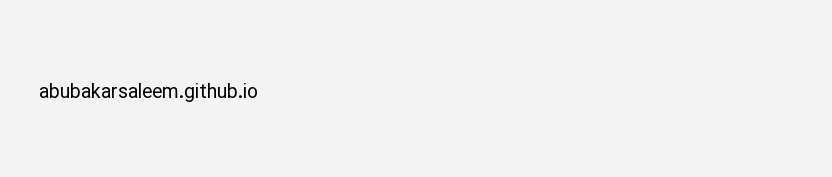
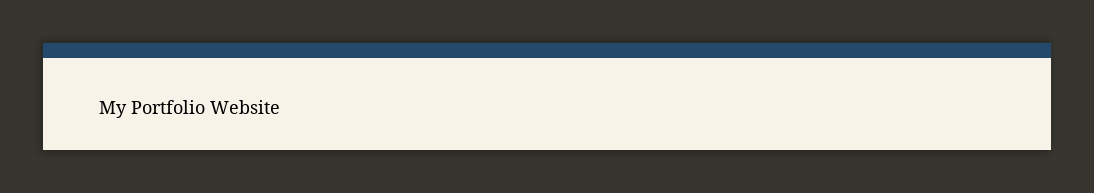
[39,83,258,102] abubakarsaleem.github.io -> [99,100,280,118] My Portfolio Website

